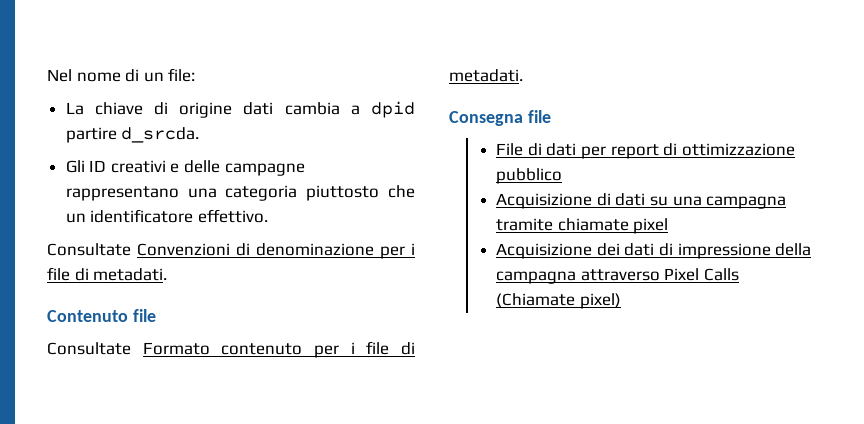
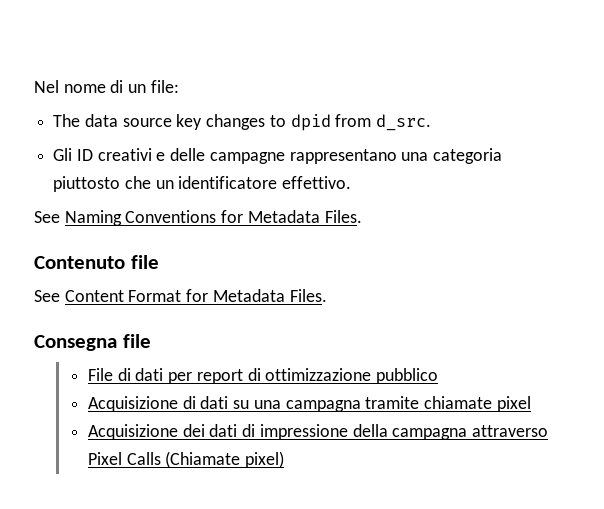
[65,101,416,118] [65,127,200,143] La chiave di origine dati cambia a dpid partire d_srcda. -> [53,114,432,131] The data source key changes to dpid from d_src.
[47,243,415,259] [47,267,168,281] [47,309,156,322] [47,341,416,358] [449,69,523,82] Consultate Convenzioni di denominazione per i file di metadati. // Contenuto file // Consultate Formato contenuto per i file di metadati. -> [34,210,362,226] [34,255,159,269] [34,289,327,302] See Naming Conventions for Metadata Files. // Contenuto file // See Content Format for Metadata Files.

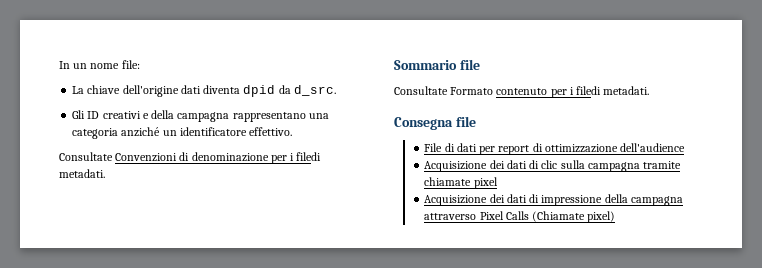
[34,80,179,93] [53,114,372,131] Nel nome di un file: // The data source key changes to dpid from -> [59,60,140,69] [72,85,291,97] In un nome file: // La chiave dell'origine dati diventa dpid da
[170,148,285,164] delle campagne -> [151,110,230,122] della campagna
[53,176,151,192] piuttosto che -> [121,127,161,137] anziché
[34,210,362,226] [34,255,159,269] [34,289,327,302] See Naming Conventions for Metadata Files. // Contenuto file // See Content Format for Metadata Files. -> [59,152,322,164] [59,169,105,178] [394,59,480,70] [394,86,650,98] Consultate Convenzioni di denominazione per i filedi metadati. // Sommario file // Consultate Formato contenuto per i filedi metadati.
[376,368,439,384] [87,396,281,412] pubblico // Acquisizione di dati su una -> [620,143,686,152] [424,160,585,172] dell'audience // Acquisizione dei dati di clic sulla

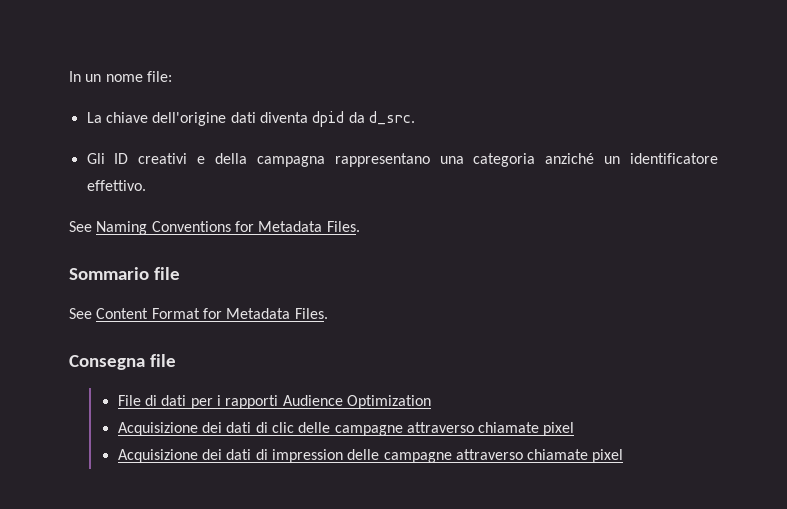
[59,152,322,164] [59,169,105,178] [394,59,480,70] [394,86,650,98] Consultate Convenzioni di denominazione per i filedi metadati. // Sommario file // Consultate Formato contenuto per i filedi metadati. -> [69,221,360,235] [69,267,180,280] [69,308,328,319] See Naming Conventions for Metadata Files. // Sommario file // See Content Format for Metadata Files.
[498,143,686,155] report di ottimizzazione dell'audience -> [216,395,431,409] i rapporti Audience Optimization
[560,160,682,172] sulla campagna tramite -> [298,422,474,436] delle campagne attraverso
[541,194,683,206] [424,211,616,223] impressione della campagna attraverso Pixel Calls (Chiamate pixel) -> [271,449,624,463] impression delle campagne attraverso chiamate pixel

